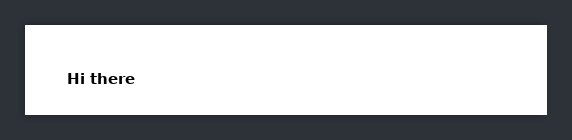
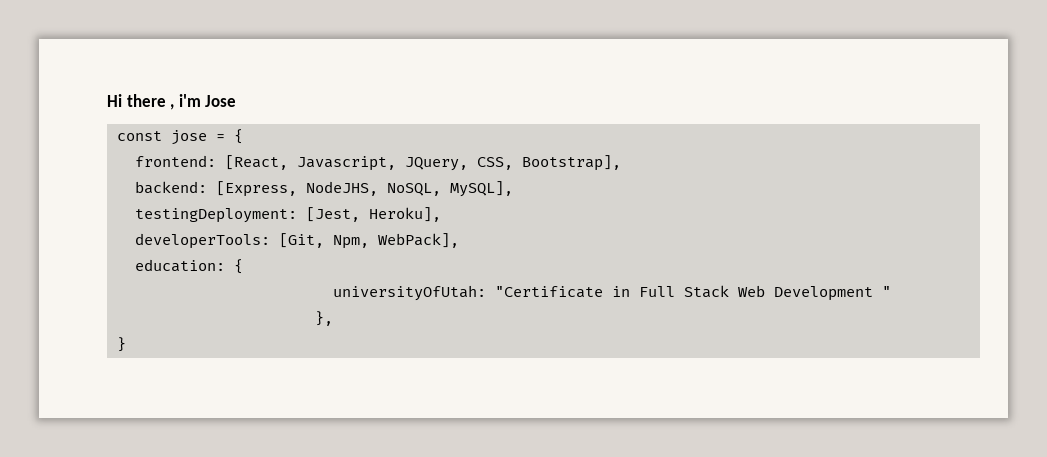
(135, 78) none -> [170,94,237,110] [116,129,243,145] [134,155,621,171] [134,181,513,197] [134,207,441,223] [134,233,459,249] [134,259,243,274] [332,285,891,301] [314,311,333,326] [116,337,126,352] , i'm Jose // const jose = { // frontend: [React, Javascript, JQuery, CSS, Bootstrap], // backend: [Express, NodeJHS, NoSQL, MySQL], // testingDeployment: [Jest, Heroku], // developerTools: [Git, Npm, WebPack], // education: { // universityOfUtah: "Certificate in Full Stack Web Development " // }, // }

